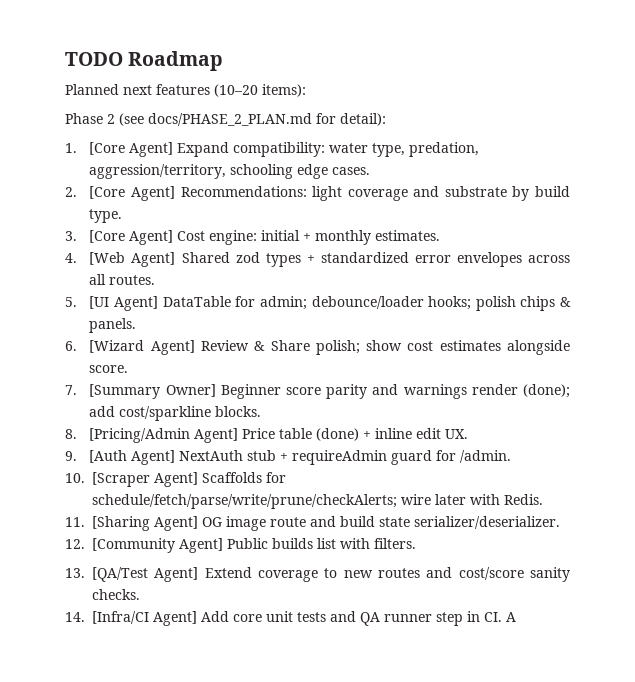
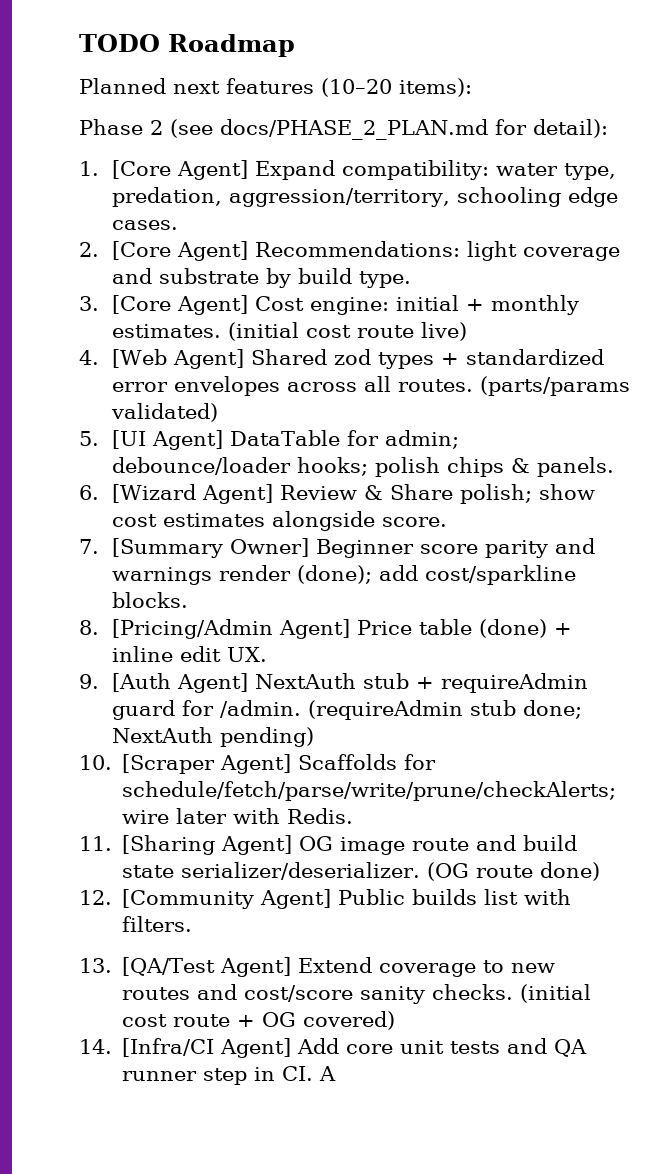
(441, 235) none -> [227,322,467,341] (initial cost route live)
(156, 280) none -> [479,376,630,396] [110,403,218,422] (parts/params validated)
(512, 456) none -> [307,700,582,720] [111,727,314,747] (requireAdmin stub done; NextAuth pending)
(560, 522) none -> [427,862,601,881] (OG route done)
(140, 594) none -> [520,984,592,1003] [122,1011,396,1030] (initial cost route + OG covered)

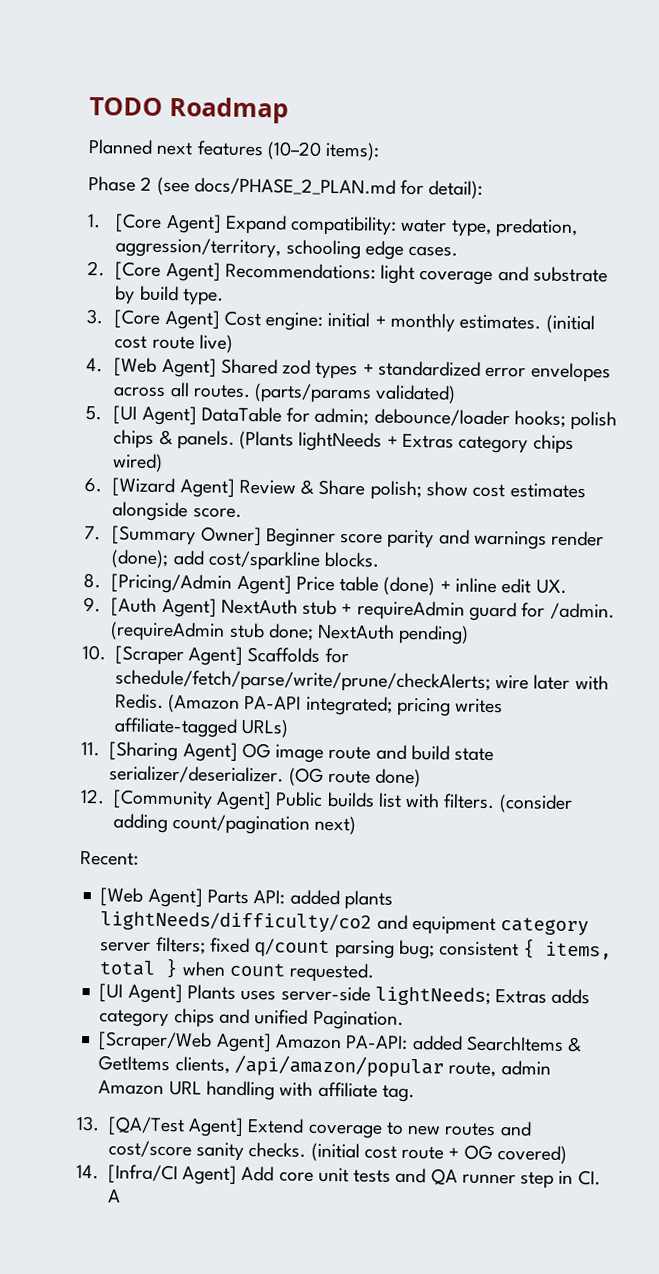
(614, 467) none -> [239,430,574,454] [113,453,164,472] (Plants lightNeeds + Extras category chips wired)
(354, 816) none -> [168,694,504,717] [113,717,289,738] (Amazon PA-API integrated; pricing writes affiliate-tagged URLs)
(193, 924) none -> [498,794,573,813] [112,813,357,835] [80,850,139,866] [100,887,393,910] [100,911,590,936] [100,936,613,960] [99,958,376,983] [99,983,591,1006] [99,1008,404,1030] [98,1031,583,1053] [98,1054,551,1078] [98,1080,415,1103] (consider adding count/pagination next) // Recent: // [Web Agent] Parts API: added plants lightNeeds/difficulty/co2 and equipment category server filters; fixed q/count parsing bug; consistent { items, total } when count requested. // [UI Agent] Plants uses server-side lightNeeds; Extras adds category chips and unified Pagination. // [Scraper/Web Agent] Amazon PA-API: added SearchItems & GetItems clients, /api/amazon/popular route, admin Amazon URL handling with affiliate tag.

